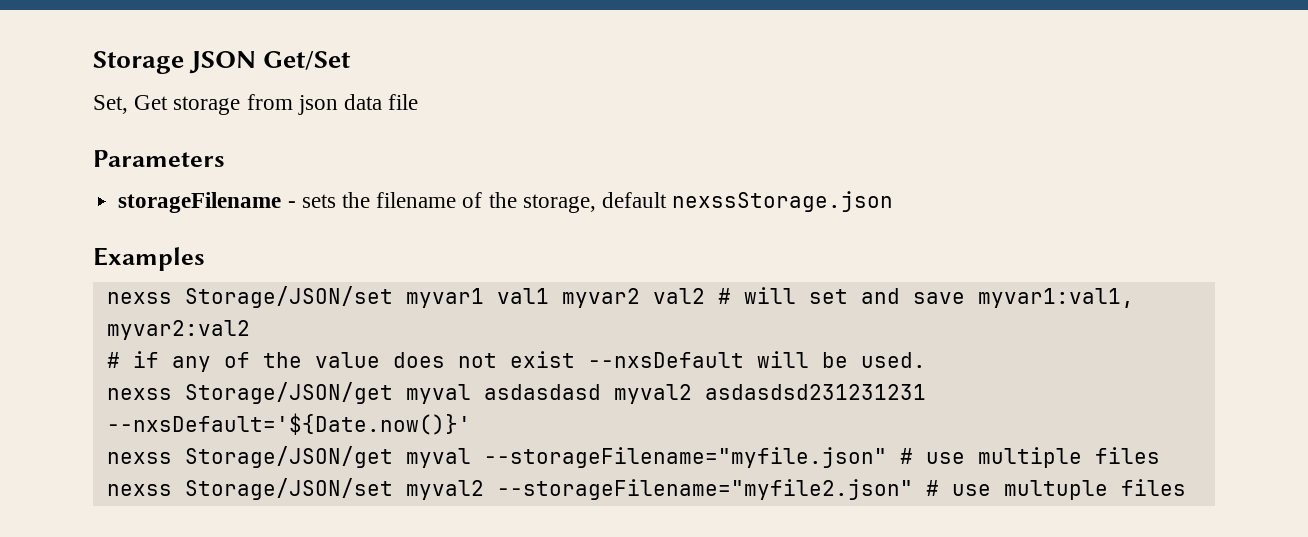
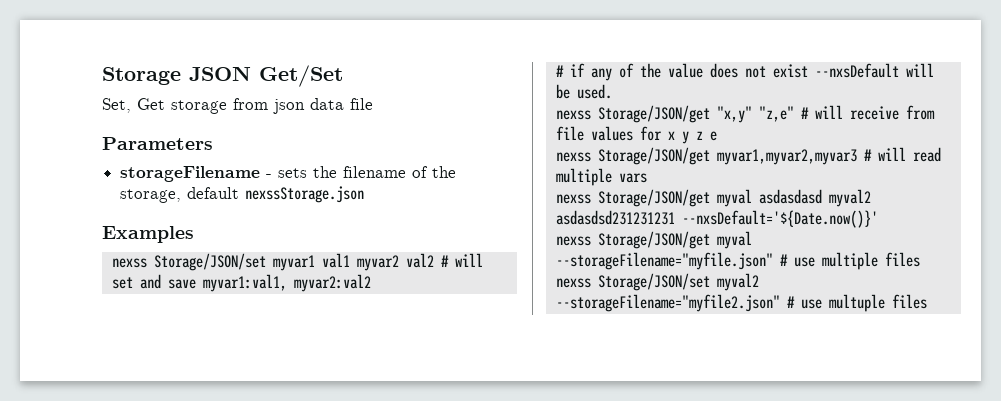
(926, 360) none -> [555,105,935,123] [555,126,717,144] [555,147,941,165] [555,168,647,186] // nexss Storage/JSON/get "x,y" "z,e" # will receive from file values for x y z e // nexss Storage/JSON/get myvar1,myvar2,myvar3 # will read multiple vars

